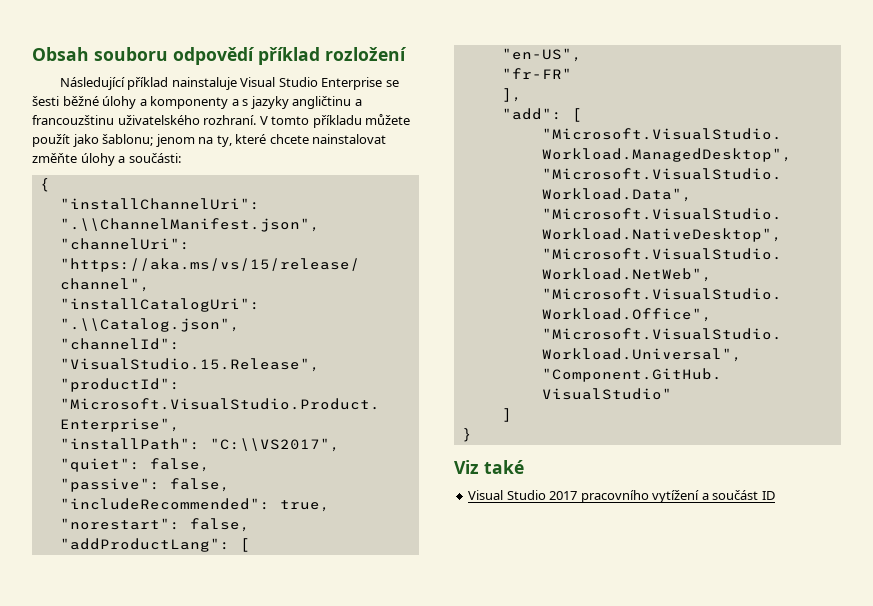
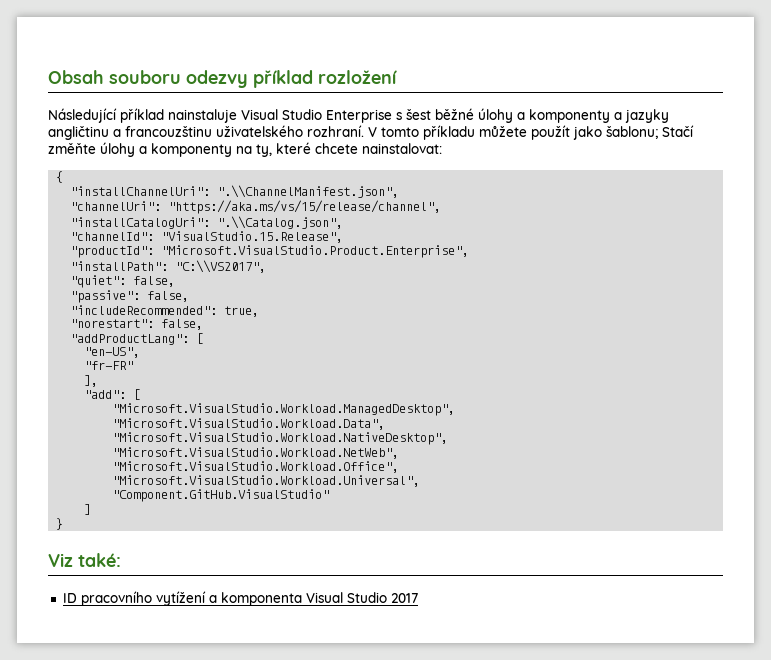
[173,47,255,65] odpovědí -> [186,70,248,88] odezvy
[385,80,399,87] [32,96,59,106] se šesti -> [396,109,431,120] s šest
[242,99,249,106] s -> (622, 116) none
[155,134,387,147] [32,153,181,166] jenom na ty, které chcete nainstalovat změňte úlohy a součásti: -> [662,125,694,137] [48,142,442,157] Stačí změňte úlohy a komponenty na ty, které chcete nainstalovat:
[484,460,524,474] [468,490,775,503] také // Visual Studio 2017 pracovního vytížení a součást ID -> [78,553,121,567] [62,591,418,606] také: // ID pracovního vytížení a komponenta Visual Studio 2017

